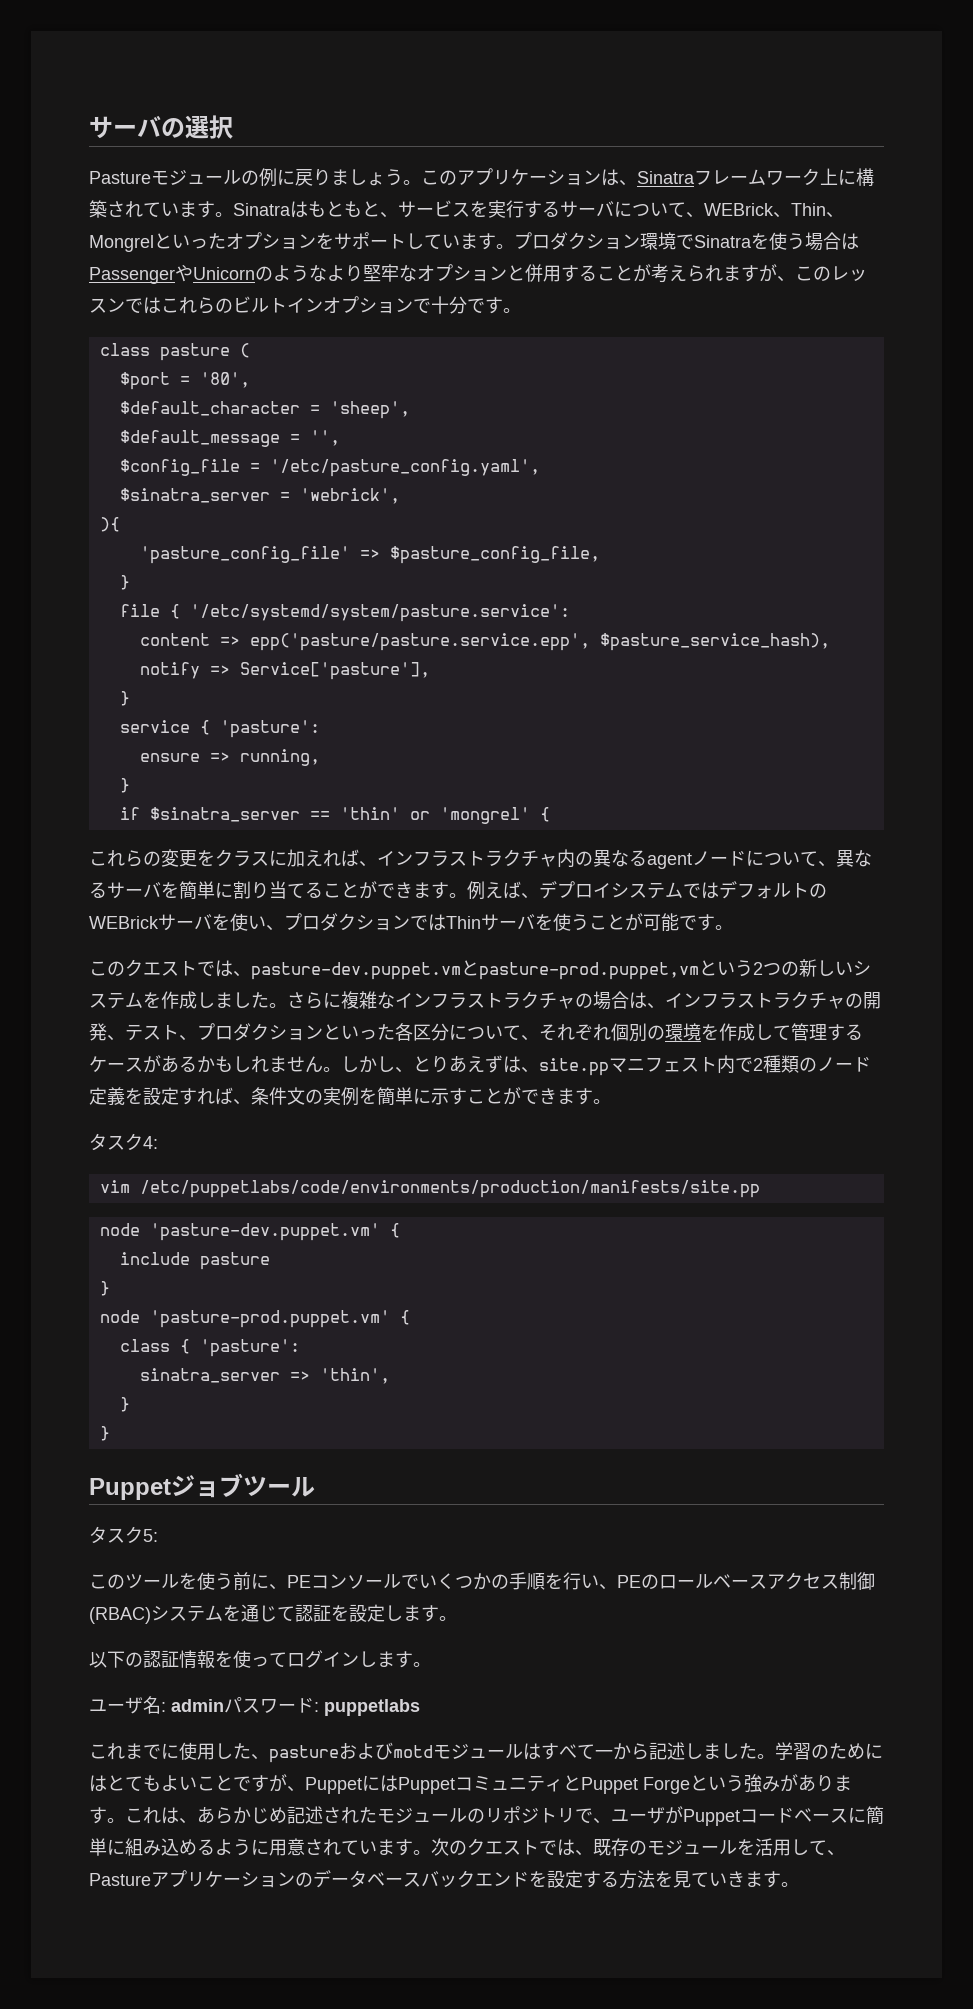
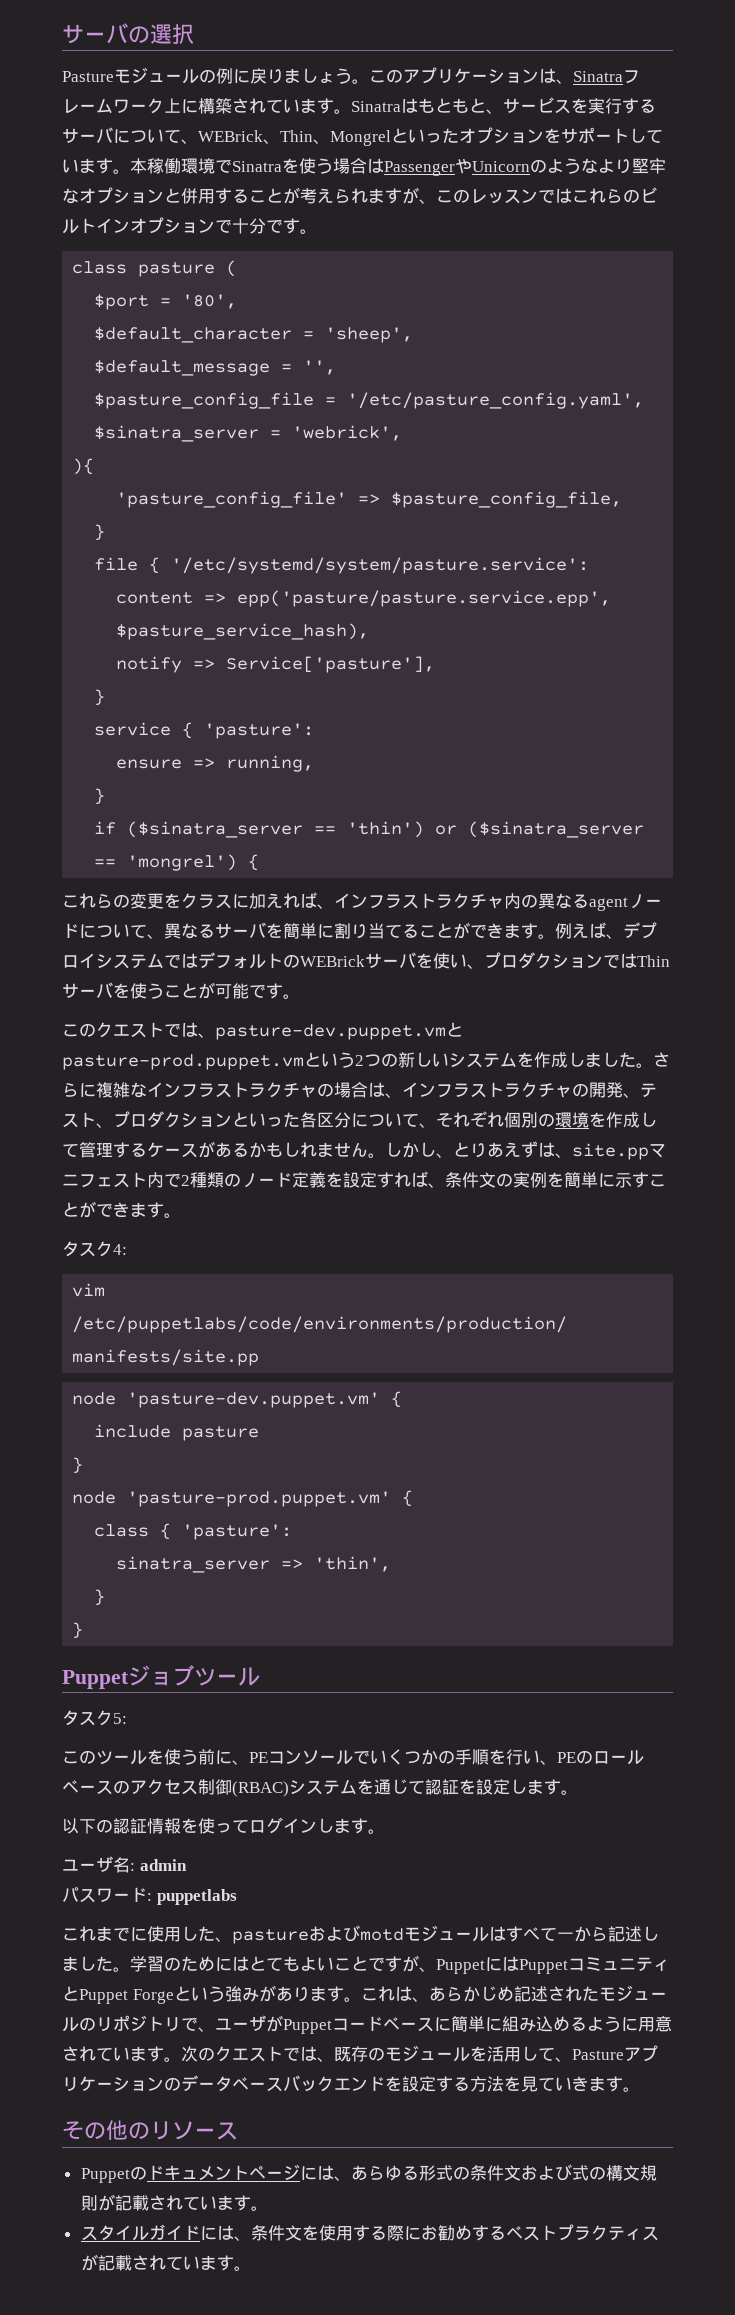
[514,232,640,250] プロダクション -> [130,158,181,174] 本稼働
[119,459,240,476] $config_file -> [94,392,315,409] $pasture_config_file
[149,807,530,824] $sinatra_server == 'thin' or 'mongrel' -> [127,821,645,838] [94,854,238,871] ($sinatra_server == 'thin') or ($sinatra_server == 'mongrel')
[479,962,699,980] pasture-prod.puppet,vm -> [62,1054,304,1070] pasture-prod.puppet.vm
(767, 1581) none -> [113,1780,130,1794] の
(224, 1705) none -> (187, 1865) //
(799, 1884) none -> [62,2120,238,2140] [80,2164,657,2183] [80,2194,268,2211] [80,2224,659,2241] [80,2254,251,2271] // その他のリソース // Puppetのドキュメントページには、あらゆる形式の条件文および式の構文規則が記載されています。 // スタイルガイドには、条件文を使用する際にお勧めするベストプラクティスが記載されています。

